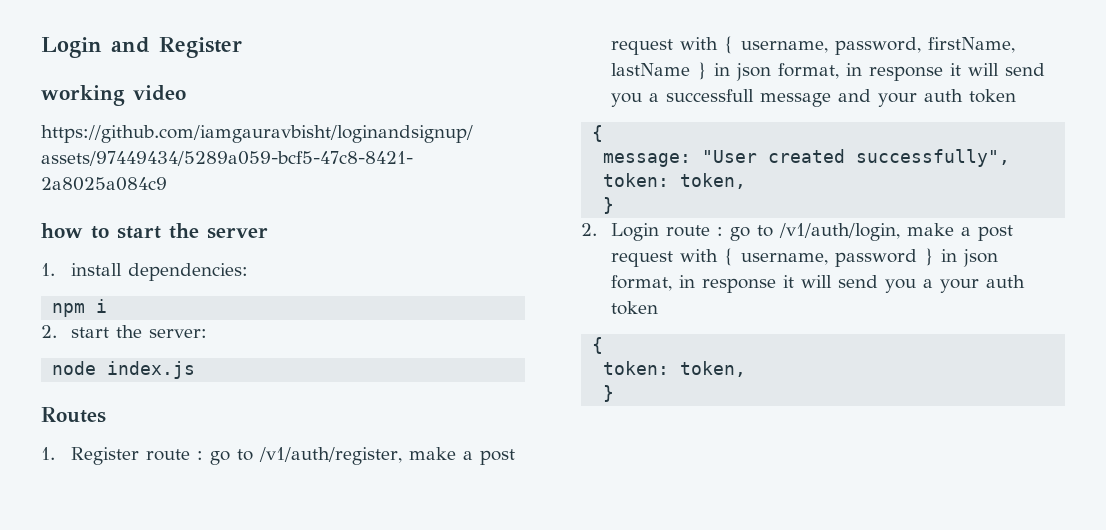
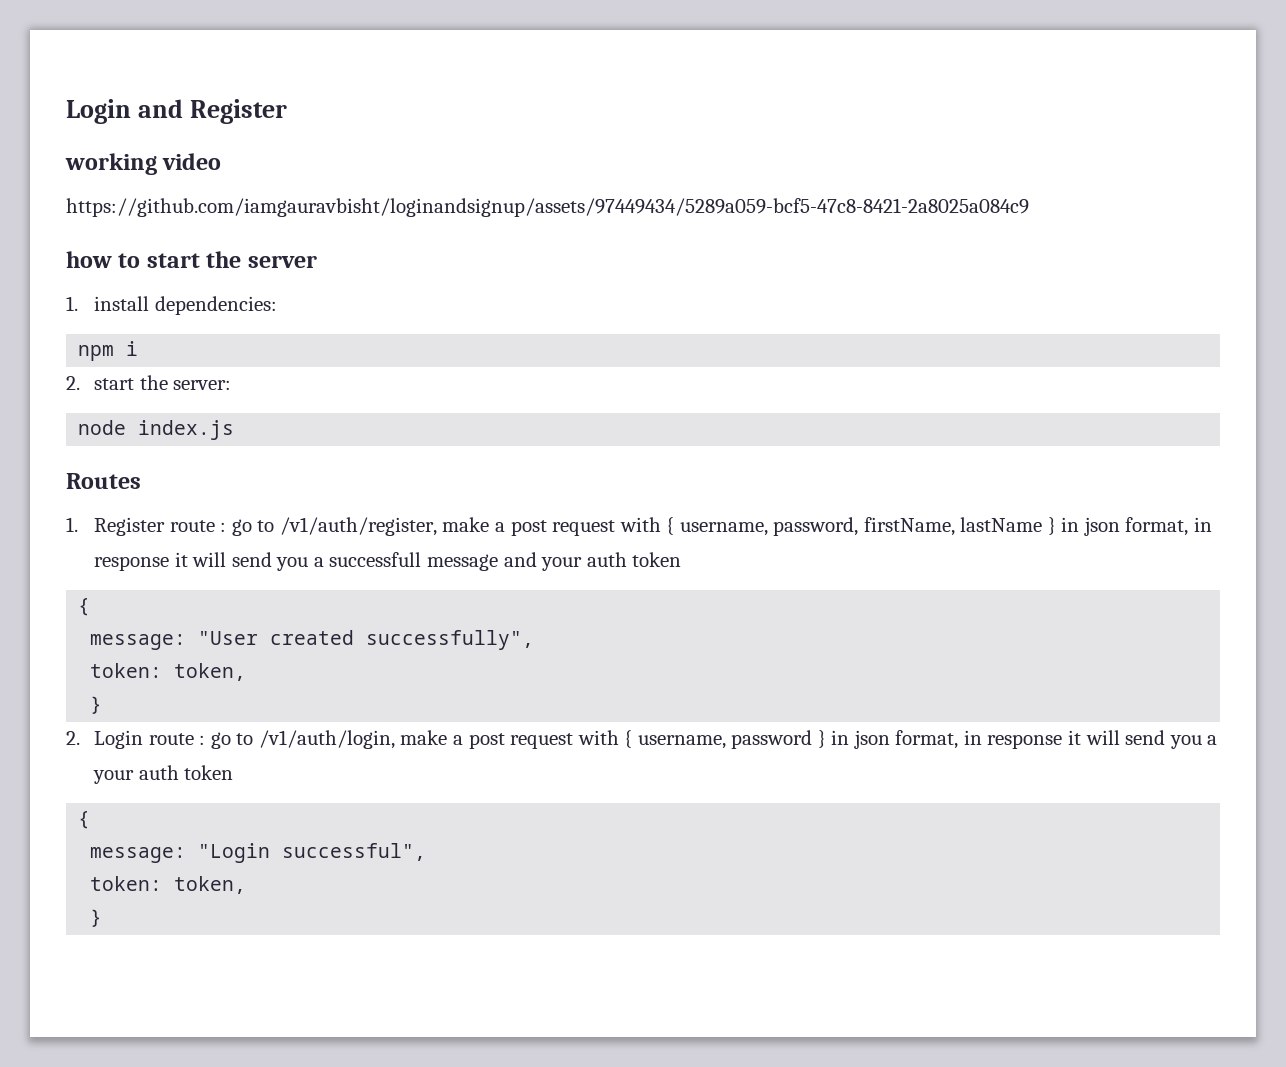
(604, 345) none -> [90,843,427,863] // message: "Login successful",

